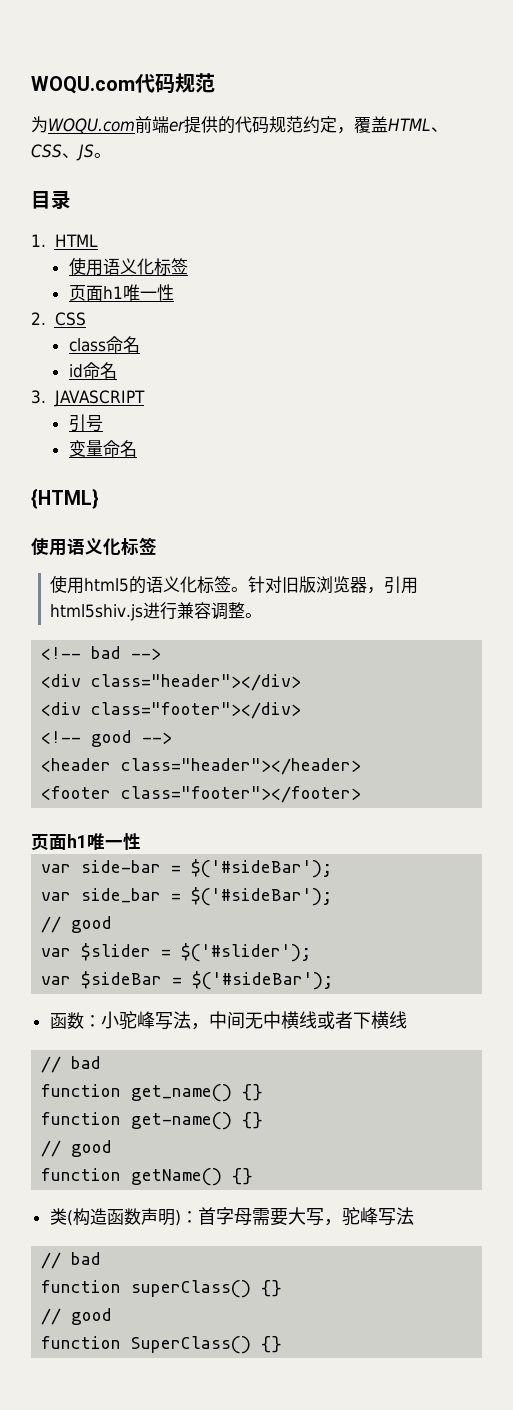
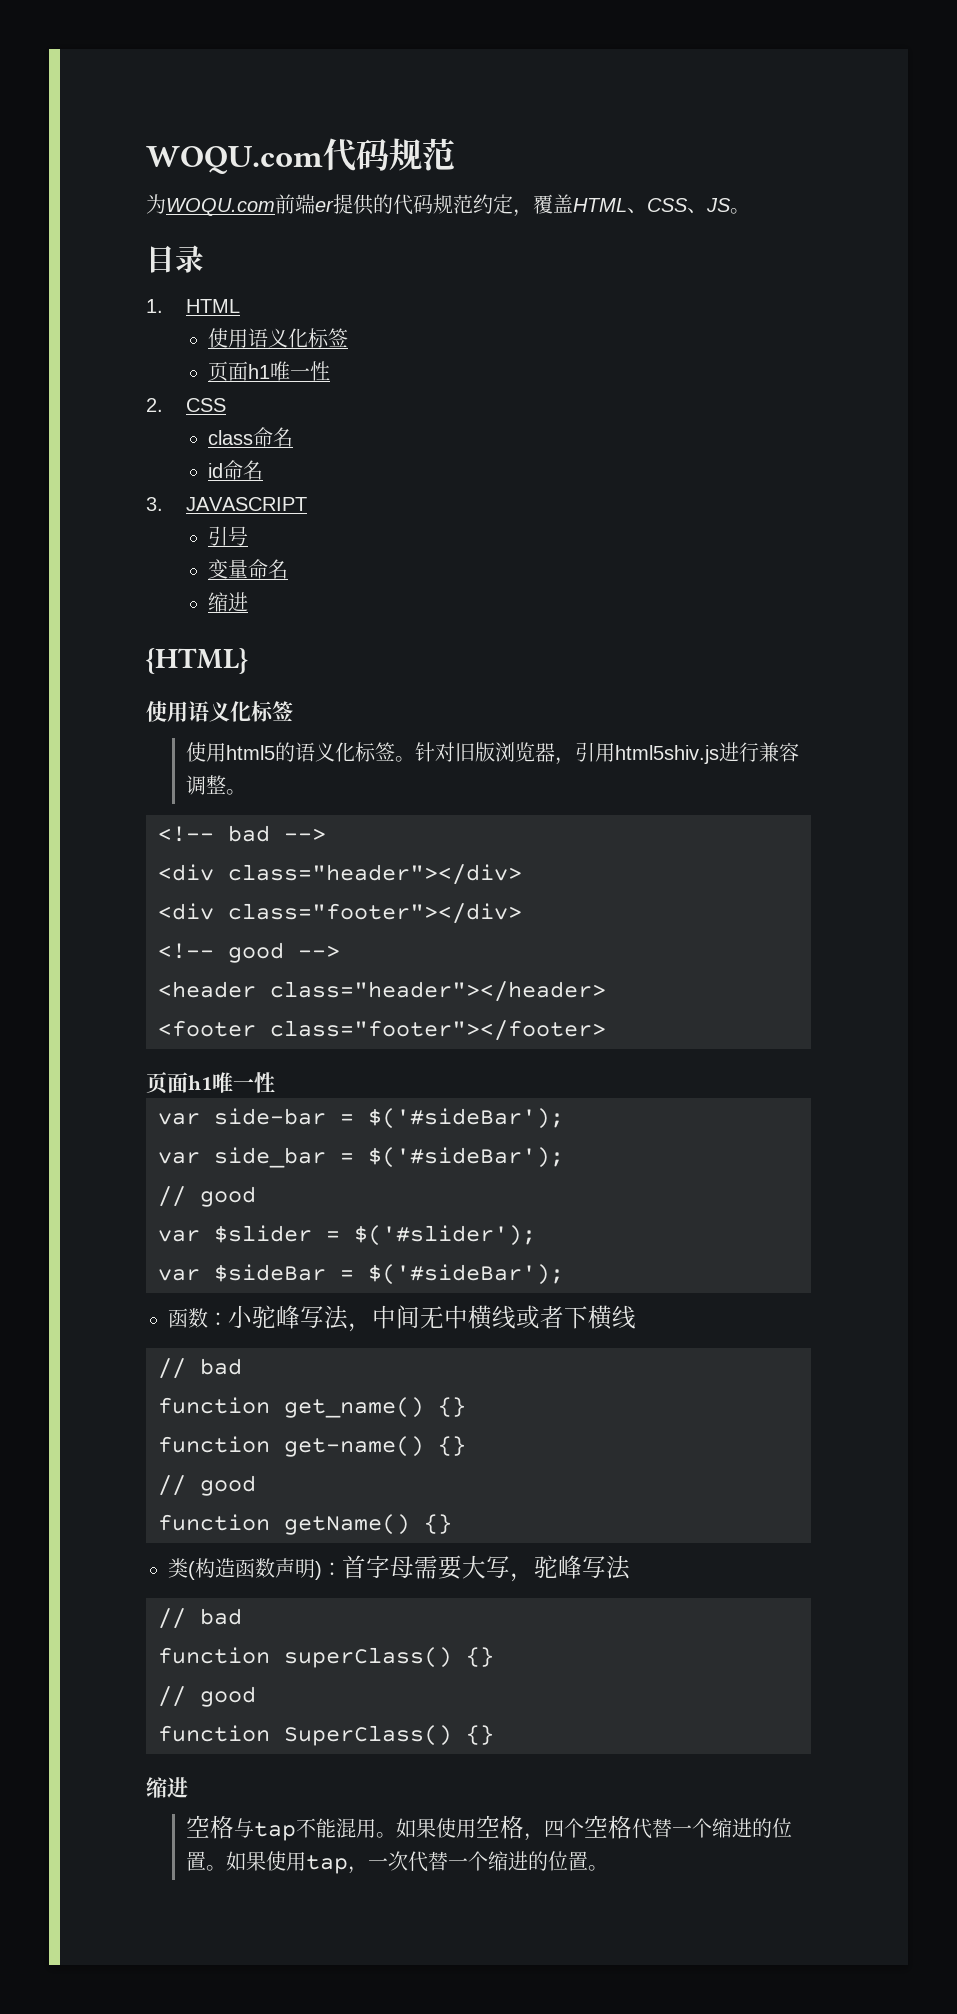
(137, 448) none -> [207,592,248,612] // 缩进
(283, 1344) none -> [146,1777,188,1798] [185,1815,792,1841] [185,1851,608,1874] // 缩进 // 空格与tap不能混用。如果使用空格，四个空格代替一个缩进的位置。如果使用tap，一次代替一个缩进的位置。

